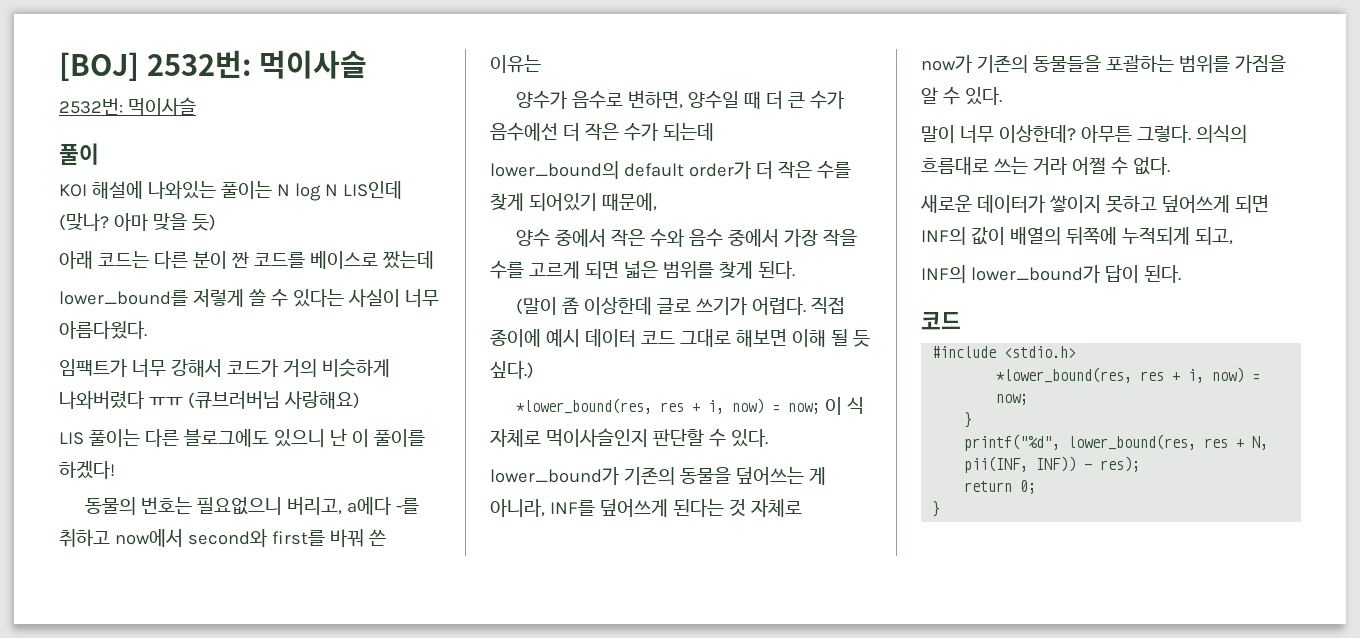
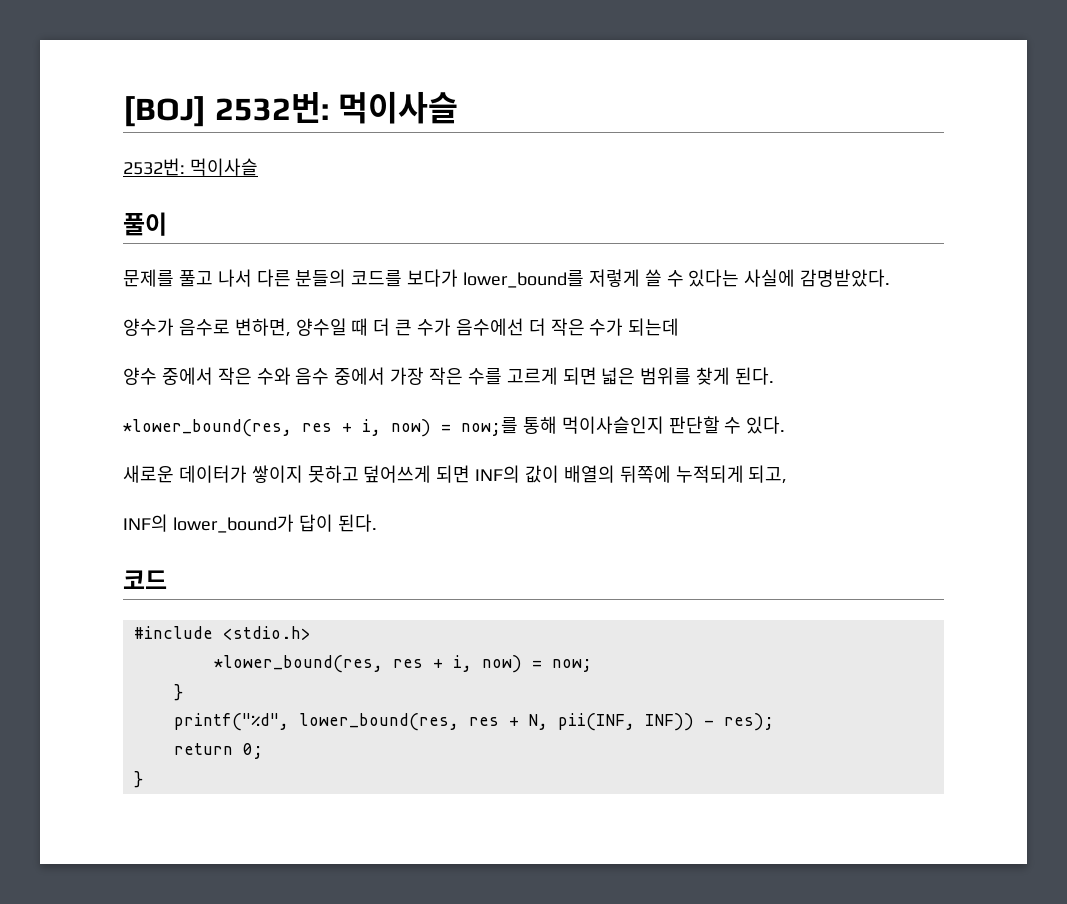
[59,181,402,201] [59,213,216,231] [59,250,434,269] KOI 해설에 나와있는 풀이는 N log N LIS인데 (맞나? 아마 맞을 듯) // 아래 코드는 다른 분이 짠 코드를 베이스로 짰는데 // -> [123,269,459,287] 문제를 풀고 나서 다른 분들의 코드를 보다가
[347,289,439,307] [59,321,147,339] [59,358,390,377] [59,391,360,409] [59,429,425,447] [59,461,115,479] [84,497,419,515] [59,529,386,547] [490,55,541,73] 사실이 너무 아름다웠다. // 임팩트가 너무 강해서 코드가 거의 비슷하게 나와버렸다 ㅠㅠ (큐브러버님 사랑해요) // LIS 풀이는 다른 블로그에도 있으니 난 이 풀이를 하겠다! // 동물의 번호는 필요없으니 버리고, a에다 -를 취하고 now에서 second와 first를 바꿔 쓴 이유는 -> [744,269,891,287] 사실에 감명받았다.
[490,161,851,179] [490,193,657,211] // lower_bound의 default order가 더 작은 수를 찾게 되어있기 때문에, -> (680, 327) none
[822,229,857,246] 작을 -> [429,367,464,385] 작은
[515,297,845,315] [490,329,870,347] [490,361,534,379] [515,397,864,415] [490,429,541,447] // (말이 좀 이상한데 글로 쓰기가 어렵다. 직접 종이에 예시 데이터 코드 그대로 해보면 이해 될 듯 싶다.) // *lower_bound(res, res + i, now) = now; 이 식 자체로 -> [123,416,557,437] // *lower_bound(res, res + i, now) = now;를 통해
[490,467,826,485] [490,499,802,517] [921,55,1286,73] [921,87,1002,105] [921,125,1247,143] [921,157,1170,175] // lower_bound가 기존의 동물을 덮어쓰는 게 아니라, INF를 덮어쓰게 된다는 것 자체로 // now가 기존의 동물들을 포괄하는 범위를 가짐을 알 수 있다. // 말이 너무 이상한데? 아무튼 그렇다. 의식의 흐름대로 쓰는 거라 어쩔 수 없다. -> (786, 425) none

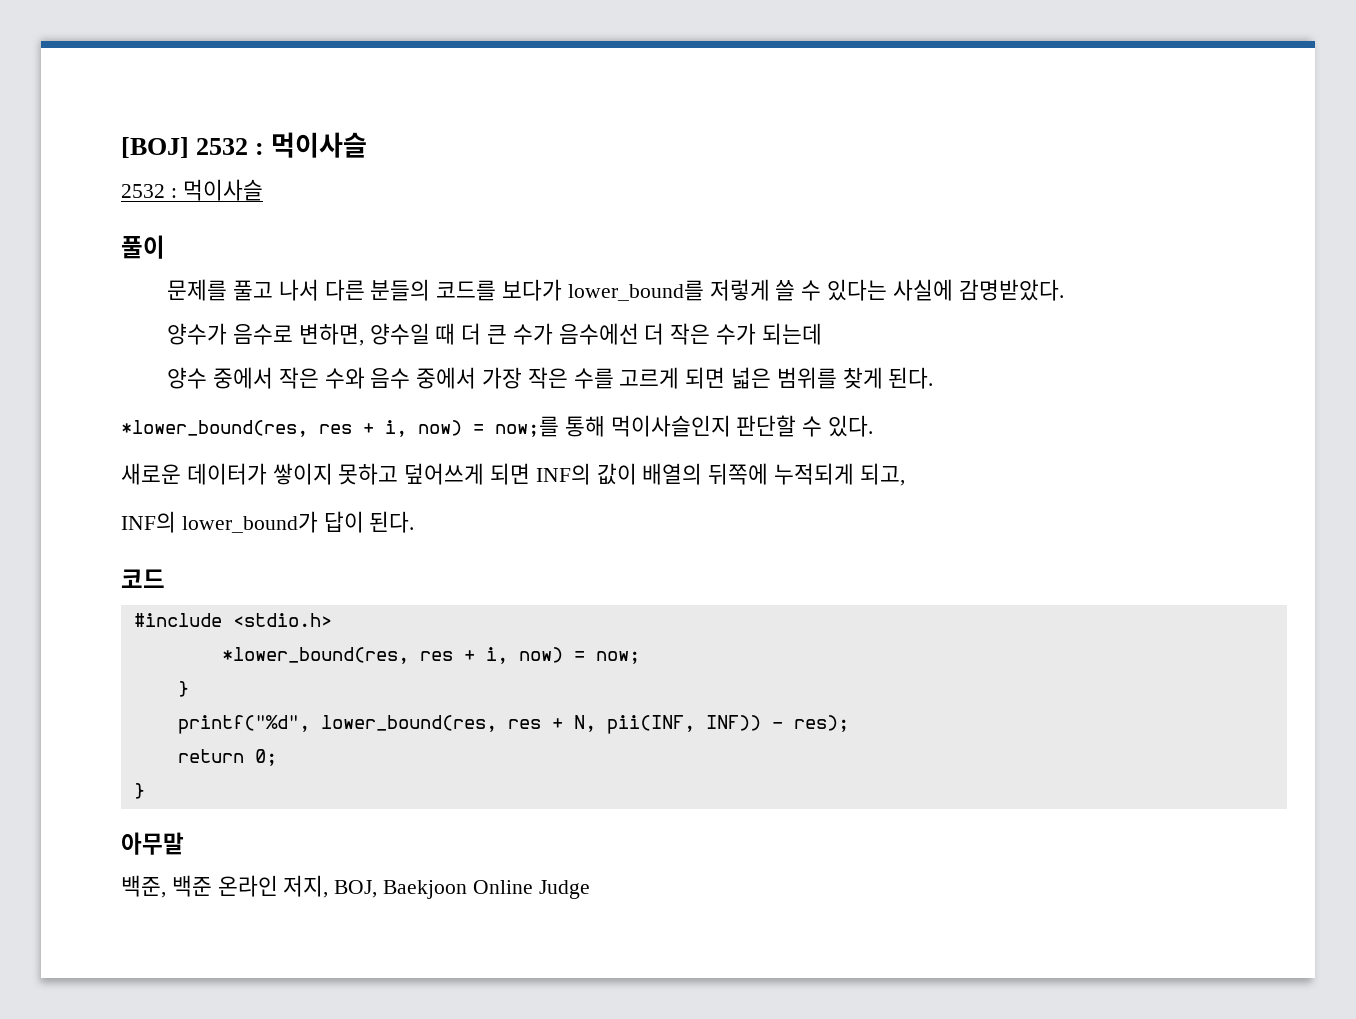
[214,91,458,124] [123,158,185,176] 2532번: 먹이사슬 // 2532번: -> [196,132,368,158] [121,184,177,198] 2532 : 먹이사슬 // 2532 :
(143, 779) none -> [121,832,184,855] [121,875,590,899] // 아무말 // 백준, 백준 온라인 저지, BOJ, Baekjoon Online Judge

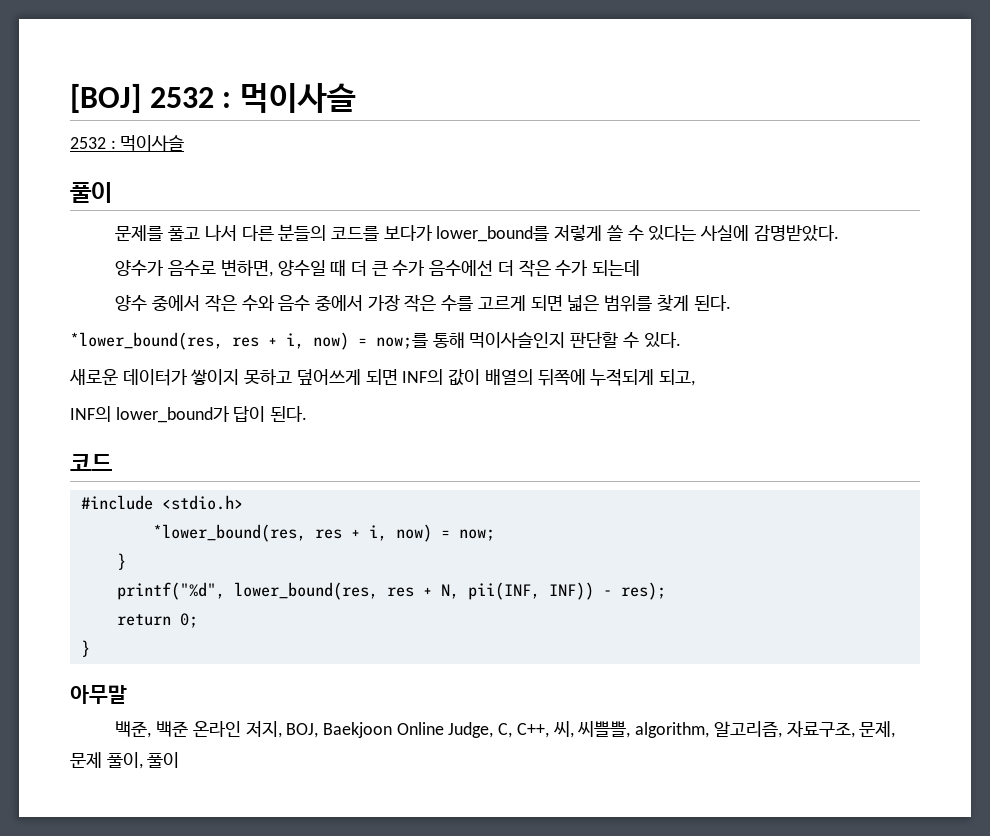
[538,880,590,899] Judge -> [448,721,896,738] [70,752,180,769] Judge, C, C++, 씨, 씨쁠쁠, algorithm, 알고리즘, 자료구조, 문제, 문제 풀이, 풀이

